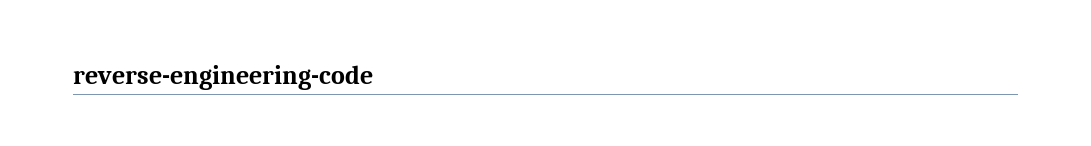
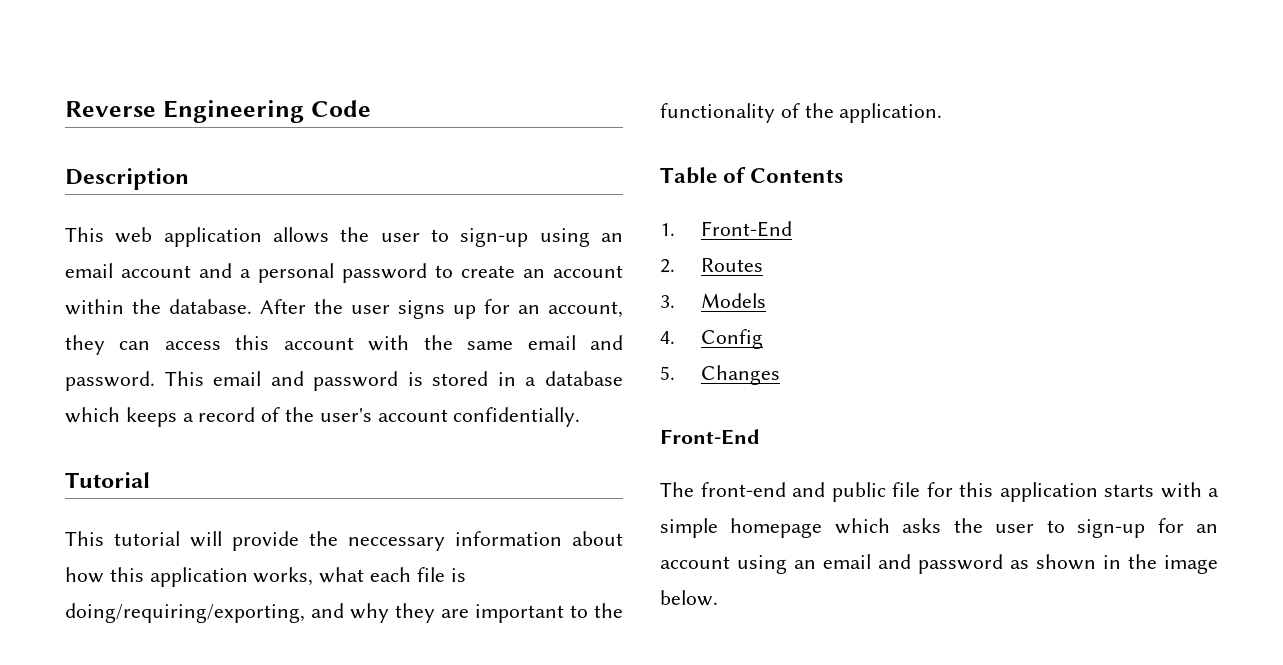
[73,65,373,90] reverse-engineering-code -> [65,100,371,123] [65,168,189,190] [65,227,623,247] [65,263,623,283] [65,299,623,319] [65,335,623,355] [65,371,623,391] [65,407,581,427] [65,472,150,488] [65,531,623,551] [65,567,466,587] [65,603,623,623] [660,103,943,123] [660,167,844,184] [660,221,792,237] [660,258,763,273] [660,293,766,308] [660,329,763,349] [660,365,780,385] [660,429,760,445] [660,482,1219,502] [660,518,1218,538] [660,554,1218,574] [660,590,718,606] Reverse Engineering Code // Description // This web application allows the user to sign-up using an email account and a personal password to create an account within the database. After the user signs up for an account, they can access this account with the same email and password. This email and password is stored in a database which keeps a record of the user's account confidentially. // Tutorial // This tutorial will provide the neccessary information about how this application works, what each file is doing/requiring/exporting, and why they are important to the functionality of the application. // Table of Contents // 1. Front-End // 2. Routes // 3. Models // 4. Config // 5. Changes // Front-End // The front-end and public file for this application starts with a simple homepage which asks the user to sign-up for an account using an email and password as shown in the image below.

